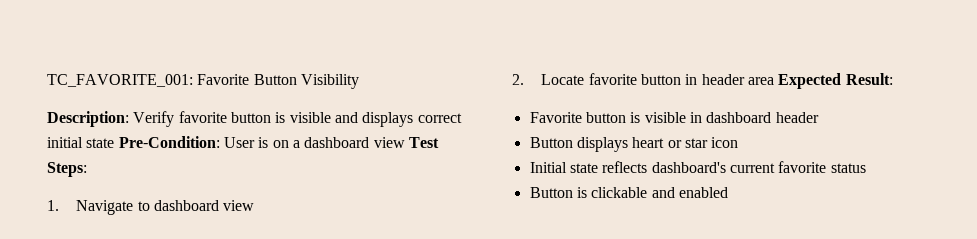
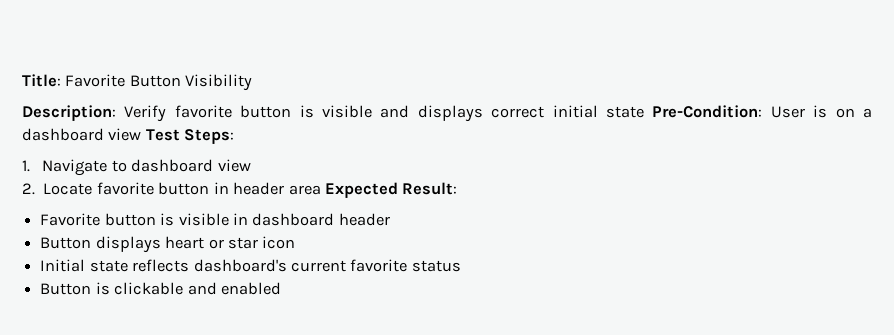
[47,74,193,87] TC_FAVORITE_001: -> [22,74,61,87] Title:

